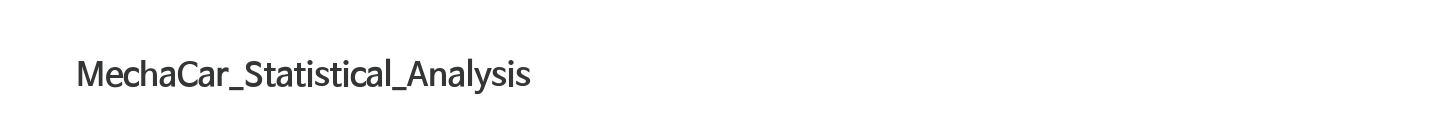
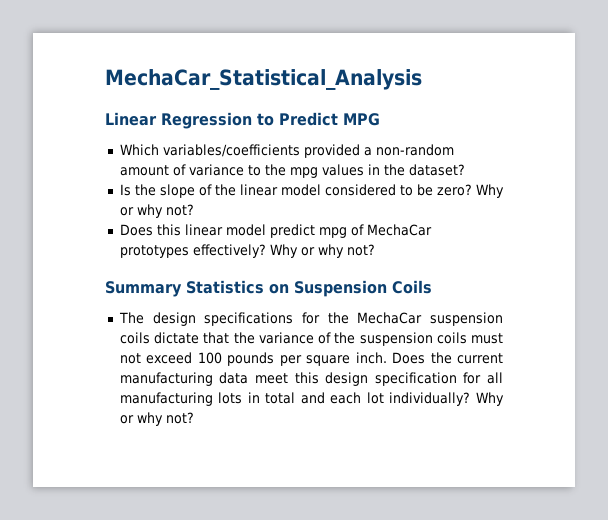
(531, 76) none -> [105,112,380,129] [119,144,454,158] [119,164,465,178] [119,184,504,198] [119,204,194,218] [119,224,432,238] [119,244,375,258] [105,280,432,297] [118,312,503,326] [119,332,503,346] [119,352,503,366] [119,372,503,386] [119,392,505,406] [119,412,194,426] // Linear Regression to Predict MPG // Which variables/coefficients provided a non-random amount of variance to the mpg values in the dataset? // Is the slope of the linear model considered to be zero? Why or why not? // Does this linear model predict mpg of MechaCar prototypes effectively? Why or why not? // Summary Statistics on Suspension Coils // The design specifications for the MechaCar suspension coils dictate that the variance of the suspension coils must not exceed 100 pounds per square inch. Does the current manufacturing data meet this design specification for all manufacturing lots in total and each lot individually? Why or why not?

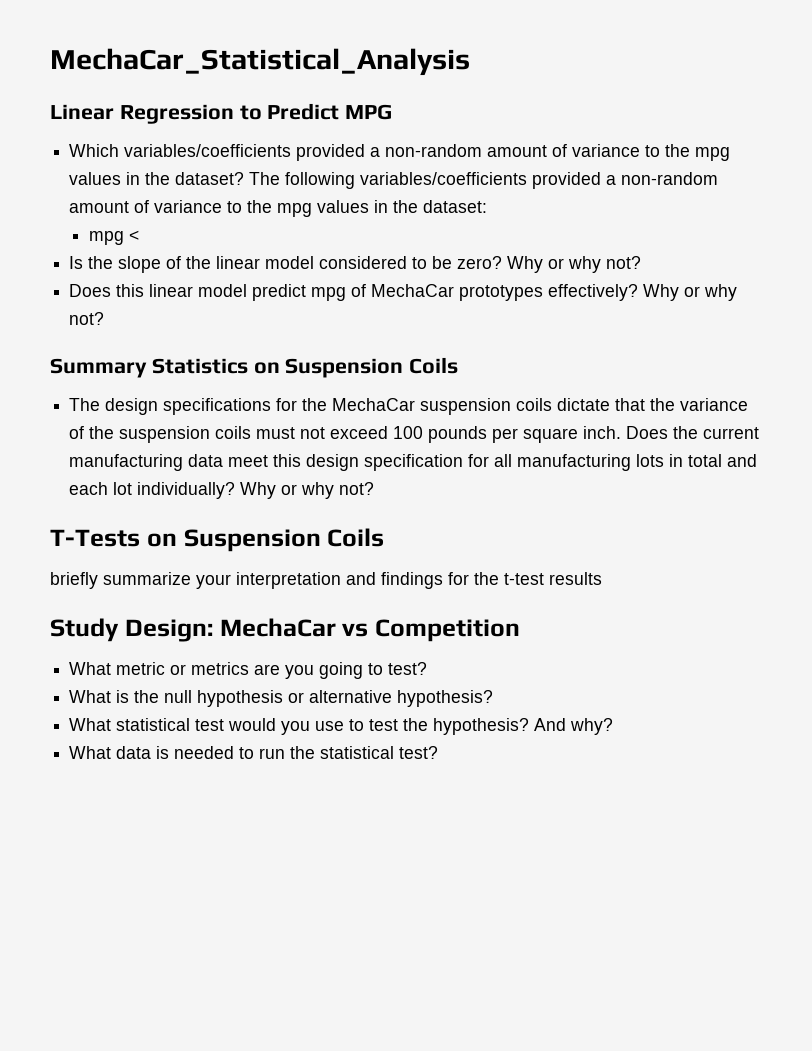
(465, 170) none -> [249,172,719,189] [69,200,488,217] [88,230,139,245] The following variables/coefficients provided a non-random amount of variance to the mpg values in the dataset: // mpg <
(194, 418) none -> [50,528,385,552] [50,572,602,589] [50,618,520,642] [69,662,428,679] [69,690,494,707] [69,718,614,735] [69,746,439,759] // T-Tests on Suspension Coils // briefly summarize your interpretation and findings for the t-test results // Study Design: MechaCar vs Competition // What metric or metrics are you going to test? // What is the null hypothesis or alternative hypothesis? // What statistical test would you use to test the hypothesis? And why? // What data is needed to run the statistical test?

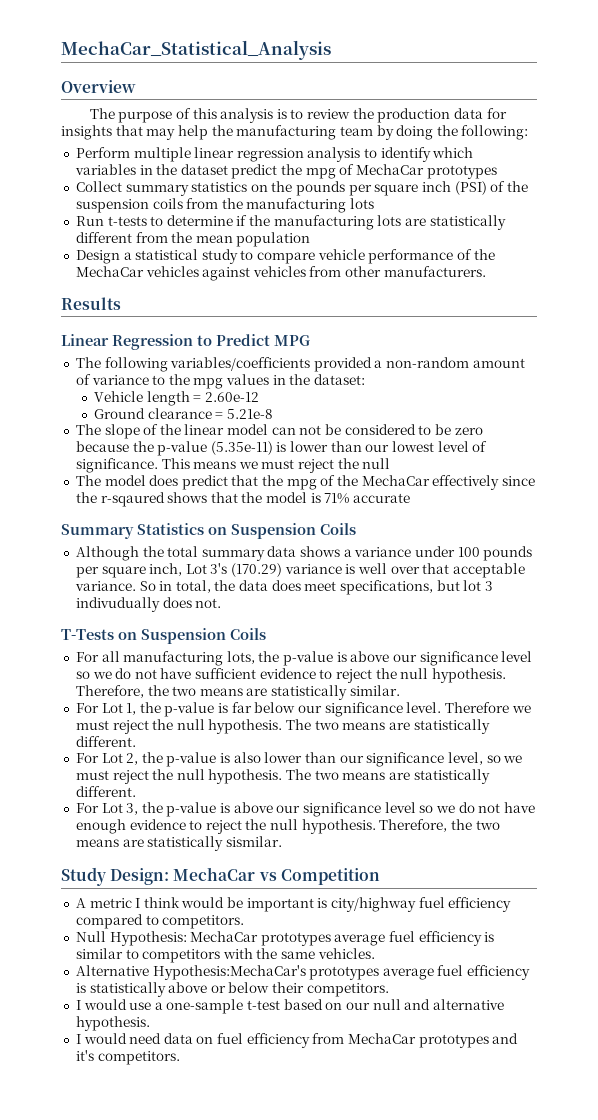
(470, 62) none -> [61,80,136,93] [89,108,507,123] [61,125,529,140] [75,147,474,162] [74,164,497,179] [75,181,528,196] [75,198,375,213] [75,215,506,230] [75,232,311,247] [75,249,495,264] [75,266,486,281] [61,297,121,310] // Overview // The purpose of this analysis is to review the production data for insights that may help the manufacturing team by doing the following: // Perform multiple linear regression analysis to identify which variables in the dataset predict the mpg of MechaCar prototypes // Collect summary statistics on the pounds per square inch (PSI) of the suspension coils from the manufacturing lots // Run t-tests to determine if the manufacturing lots are statistically different from the mean population // Design a statistical study to compare vehicle performance of the MechaCar vehicles against vehicles from other manufacturers. // Results
[69,144,731,161] [69,172,245,185] Which variables/coefficients provided a non-random amount of variance to the mpg values in the dataset? -> (310, 340) none
[88,230,139,245] [69,256,114,269] mpg < // Is the -> [94,391,260,406] [94,408,274,419] [75,424,101,435] Vehicle length = 2.60e-12 // Ground clearance = 5.21e-8 // The
[319,256,642,273] [69,284,738,301] [69,312,105,325] considered to be zero? Why or why not? // Does this linear model predict mpg of MechaCar prototypes effectively? Why or why not? -> [271,424,483,435] [75,441,488,456] [75,458,391,473] [75,475,535,490] [75,492,411,507] can not be considered to be zero because the p-value (5.35e-11) is lower than our lowest level of significance. This means we must reject the null // The model does predict that the mpg of the MechaCar effectively since the r-sqaured shows that the model is 71% accurate
[69,398,749,415] [69,426,760,443] [69,454,758,471] [69,482,375,499] [50,528,385,552] [50,572,602,589] The design specifications for the MechaCar suspension coils dictate that the variance of the suspension coils must not exceed 100 pounds per square inch. Does the current manufacturing data meet this design specification for all manufacturing lots in total and each lot individually? Why or why not? // T-Tests on Suspension Coils // briefly summarize your interpretation and findings for the t-test results -> [75,546,533,561] [75,563,525,578] [74,580,493,595] [75,597,222,612] [61,628,266,644] [75,651,533,666] [75,668,506,683] [75,685,400,700] [75,702,531,717] [75,719,490,734] [75,736,136,747] [75,752,523,767] [75,769,490,784] [75,786,136,797] [75,802,535,817] [75,819,500,834] [75,836,282,851] Although the total summary data shows a variance under 100 pounds per square inch, Lot 3's (170.29) variance is well over that acceptable variance. So in total, the data does meet specifications, but lot 3 indivudually does not. // T-Tests on Suspension Coils // For all manufacturing lots, the p-value is above our significance level so we do not have sufficient evidence to reject the null hypothesis. Therefore, the two means are statistically similar. // For Lot 1, the p-value is far below our significance level. Therefore we must reject the null hypothesis. The two means are statistically different. // For Lot 2, the p-value is also lower than our significance level, so we must reject the null hypothesis. The two means are statistically different. // For Lot 3, the p-value is above our significance level so we do not have enough evidence to reject the null hypothesis. Therefore, the two means are statistically sismilar.
[69,662,428,679] [69,690,494,707] [69,718,614,735] [69,746,439,759] What metric or metrics are you going to test? // What is the null hypothesis or alternative hypothesis? // What statistical test would you use to test the hypothesis? And why? // What data is needed to run the statistical test? -> [75,897,512,912] [75,914,245,929] [75,931,495,946] [75,948,375,963] [75,965,531,980] [75,982,389,997] [75,999,504,1014] [75,1016,150,1031] [75,1033,519,1048] [75,1050,180,1065] A metric I think would be important is city/highway fuel efficiency compared to competitors. // Null Hypothesis: MechaCar prototypes average fuel efficiency is similar to competitors with the same vehicles. // Alternative Hypothesis:MechaCar's prototypes average fuel efficiency is statistically above or below their competitors. // I would use a one-sample t-test based on our null and alternative hypothesis. // I would need data on fuel efficiency from MechaCar prototypes and it's competitors.

